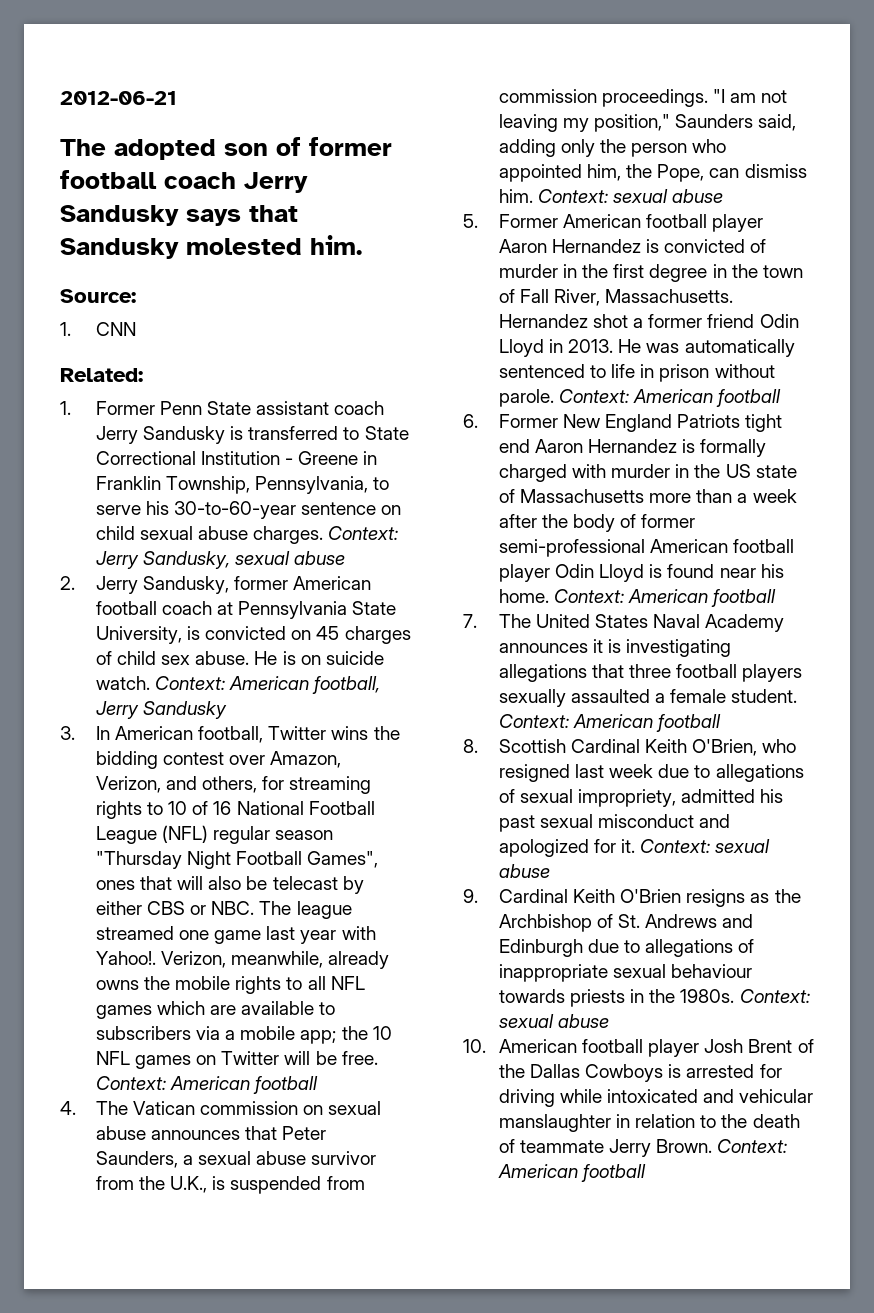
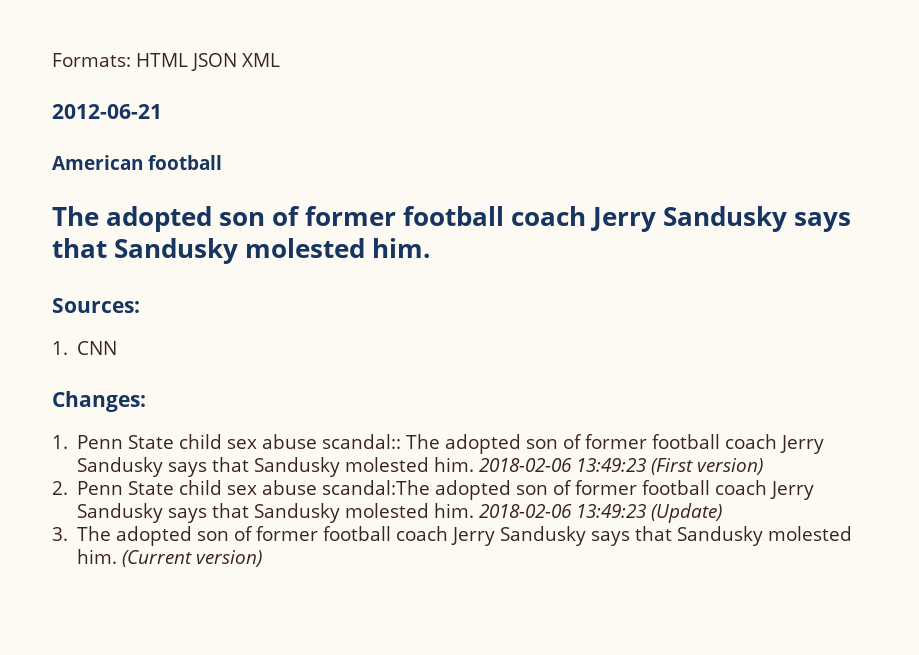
(60, 98) none -> [52,53,280,71] Formats: HTML JSON XML //
(177, 98) none -> [52,155,222,170] // American football
[60,289,136,303] Source: -> [52,298,140,313] Sources:
[60,368,143,382] [60,401,385,415] [95,426,409,444] [95,451,378,465] [95,476,390,494] [95,501,402,519] [95,526,399,544] [95,551,346,569] [60,576,372,594] [95,601,397,619] [95,626,411,644] [95,651,384,665] [95,676,381,694] [95,701,227,719] [60,726,400,743] [95,751,342,769] [95,776,372,794] [95,801,375,819] [95,825,334,844] [95,851,379,869] [95,876,364,894] [95,901,352,919] [95,926,376,944] [95,951,390,969] [95,976,365,994] [95,1001,336,1019] [95,1026,392,1044] [95,1051,378,1069] [95,1076,319,1094] [60,1101,382,1115] [95,1126,327,1140] [95,1151,377,1168] [95,1176,365,1194] [498,89,788,107] [498,114,797,132] [498,139,727,157] [498,164,807,182] [498,189,724,203] [463,214,764,232] [498,239,767,253] [498,264,803,282] [498,289,734,306] [498,314,799,328] [498,339,795,357] [498,364,775,382] [498,389,782,407] [463,414,783,432] [498,439,767,457] [498,464,797,482] [498,489,797,503] [498,514,696,532] [498,539,795,557] [498,564,784,582] [498,589,777,607] [463,614,785,632] [498,639,732,657] [498,664,803,682] [498,689,798,707] [498,714,722,732] [463,739,797,756] [498,764,804,782] [498,789,784,807] [498,814,731,832] [498,839,771,857] [498,864,550,878] [463,889,801,907] [498,914,754,932] [498,939,755,957] [498,964,753,982] [498,989,810,1007] [498,1014,609,1028] [463,1039,814,1057] [498,1064,782,1082] [498,1089,814,1107] [498,1114,800,1132] [498,1139,788,1157] [497,1164,646,1182] Related: // 1. Former Penn State assistant coach Jerry Sandusky is transferred to State Correctional Institution - Greene in Franklin Township, Pennsylvania, to serve his 30-to-60-year sentence on child sexual abuse charges. Context: Jerry Sandusky, sexual abuse // 2. Jerry Sandusky, former American football coach at Pennsylvania State University, is convicted on 45 charges of child sex abuse. He is on suicide watch. Context: American football, Jerry Sandusky // 3. In American football, Twitter wins the bidding contest over Amazon, Verizon, and others, for streaming rights to 10 of 16 National Football League (NFL) regular season "Thursday Night Football Games", ones that will also be telecast by either CBS or NBC. The league streamed one game last year with Yahoo!. Verizon, meanwhile, already owns the mobile rights to all NFL games which are available to subscribers via a mobile app; the 10 NFL games on Twitter will be free. Context: American football // 4. The Vatican commission on sexual abuse announces that Peter Saunders, a sexual abuse survivor from the U.K., is suspended from commission proceedings. "I am not leaving my position," Saunders said, adding only the person who appointed him, the Pope, can dismiss him. Context: sexual abuse // 5. Former American football player Aaron Hernandez is convicted of murder in the first degree in the town of Fall River, Massachusetts. Hernandez shot a former friend Odin Lloyd in 2013. He was automatically sentenced to life in prison without parole. Context: American football // 6. Former New England Patriots tight end Aaron Hernandez is formally charged with murder in the US state of Massachusetts more than a week after the body of former semi-professional American football player Odin Lloyd is found near his home. Context: American football // 7. The United States Naval Academy announces it is investigating allegations that three football players sexually assaulted a female student. Context: American football // 8. Scottish Cardinal Keith O'Brien, who resigned last week due to allegations of sexual impropriety, admitted his past sexual misconduct and apologized for it. Context: sexual abuse // 9. Cardinal Keith O'Brien resigns as the Archbishop of St. Andrews and Edinburgh due to allegations of inappropriate sexual behaviour towards priests in the 1980s. Context: sexual abuse // 10. American football player Josh Brent of the Dallas Cowboys is arrested for driving while intoxicated and vehicular manslaughter in relation to the death of teammate Jerry Brown. Context: American football -> [52,391,146,412] [52,434,825,454] [77,457,764,477] [52,480,815,500] [77,503,723,523] [52,526,853,546] [77,549,263,567] Changes: // 1. Penn State child sex abuse scandal:: The adopted son of former football coach Jerry Sandusky says that Sandusky molested him. 2018-02-06 13:49:23 (First version) // 2. Penn State child sex abuse scandal:The adopted son of former football coach Jerry Sandusky says that Sandusky molested him. 2018-02-06 13:49:23 (Update) // 3. The adopted son of former football coach Jerry Sandusky says that Sandusky molested him. (Current version)

